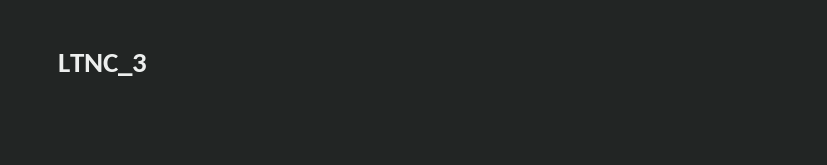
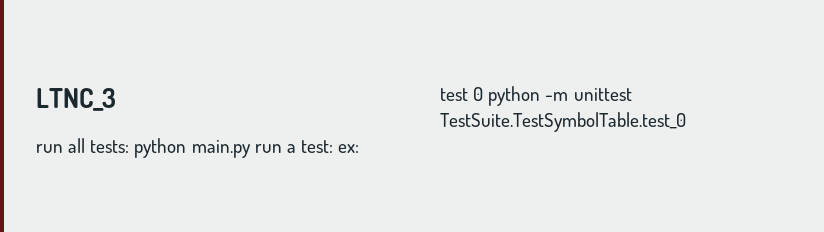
(147, 65) none -> [36,138,360,158] [440,86,632,106] [440,112,686,132] // run all tests: python main.py run a test: ex: test 0 python -m unittest TestSuite.TestSymbolTable.test_0

